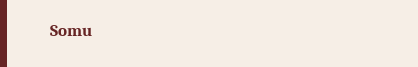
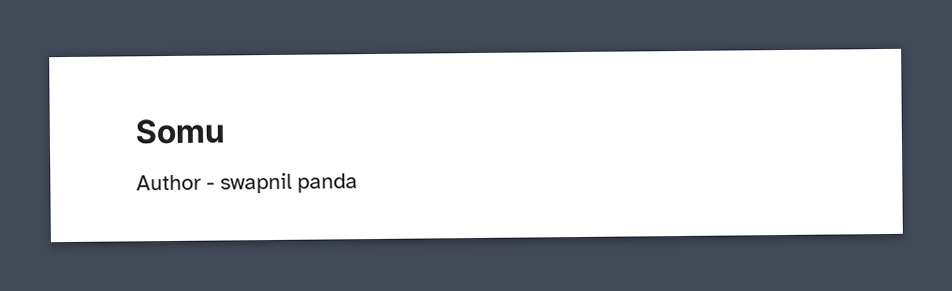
(92, 30) none -> [136,172,358,194] // Author - swapnil panda

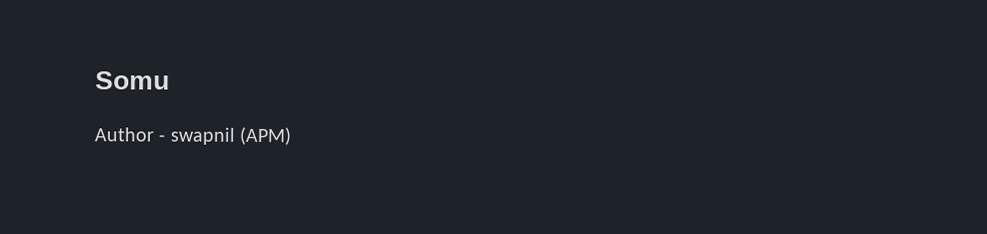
[297,173,358,193] panda -> [239,126,292,146] (APM)

